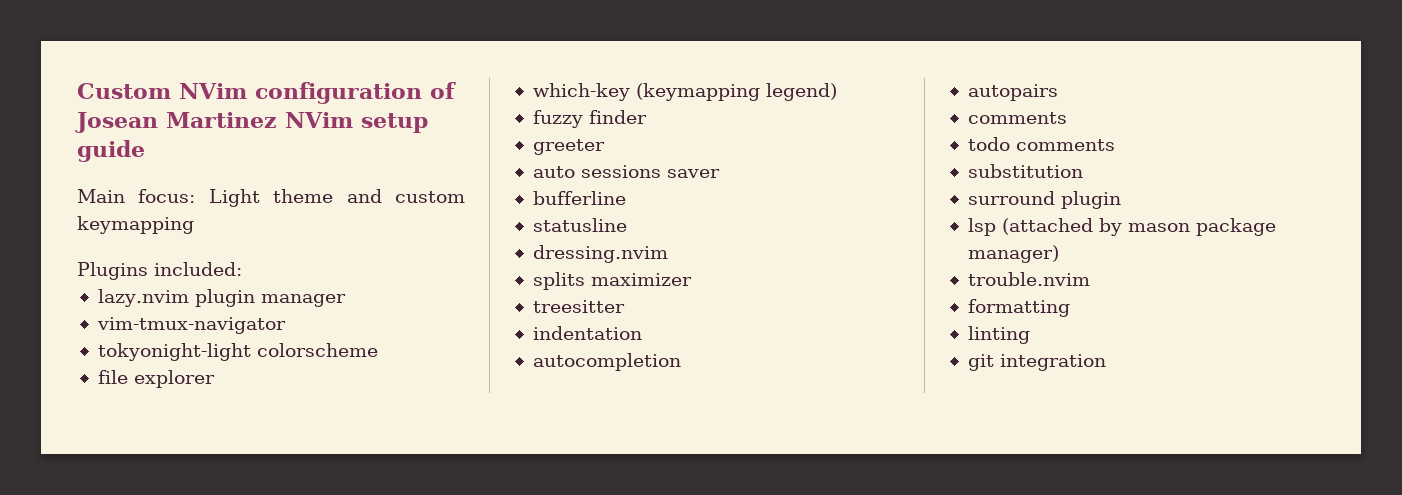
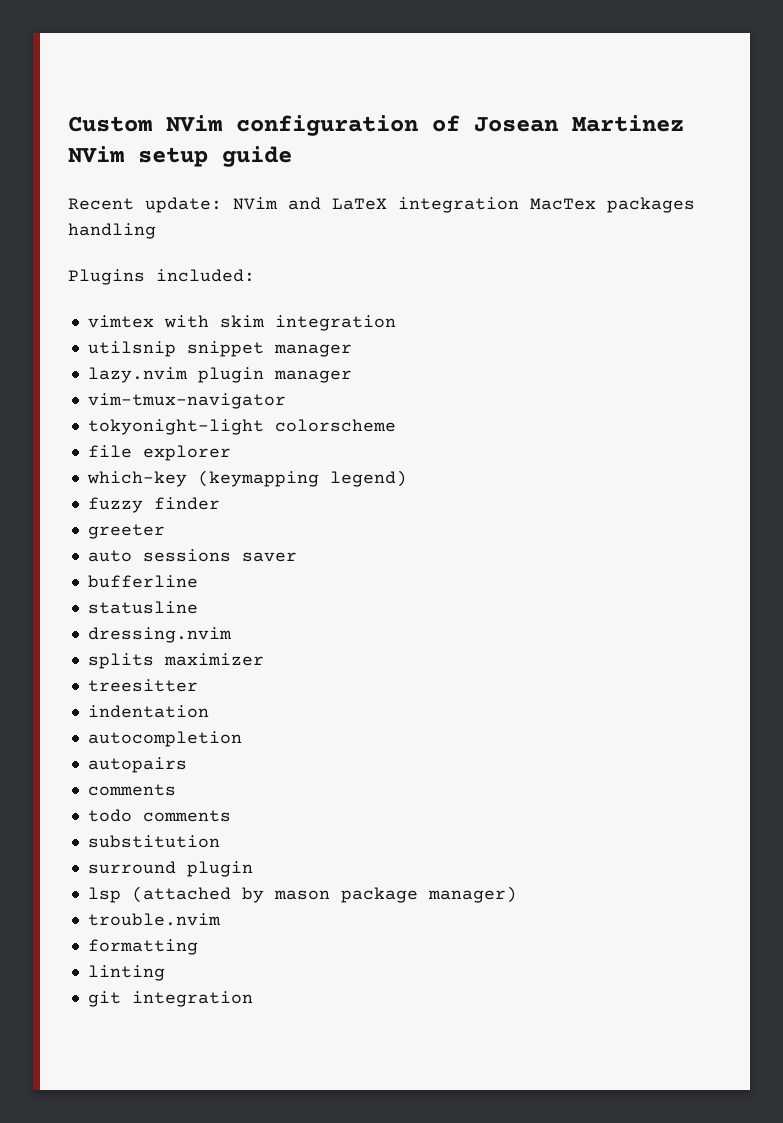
[77,189,465,207] [77,216,194,234] [77,262,242,280] Main focus: Light theme and custom keymapping // Plugins included: -> [68,197,695,213] [68,223,156,239] [68,269,255,285] [87,315,396,331] [87,341,352,357] Recent update: NVim and LaTeX integration MacTex packages handling // Plugins included: // vimtex with skim integration // utilsnip snippet manager

